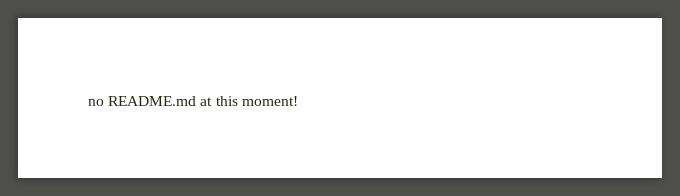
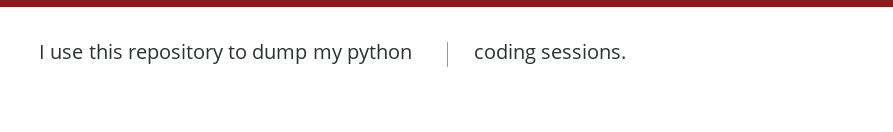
[88,96,298,106] no README.md at this moment! -> [39,43,627,64] I use this repository to dump my python coding sessions.

